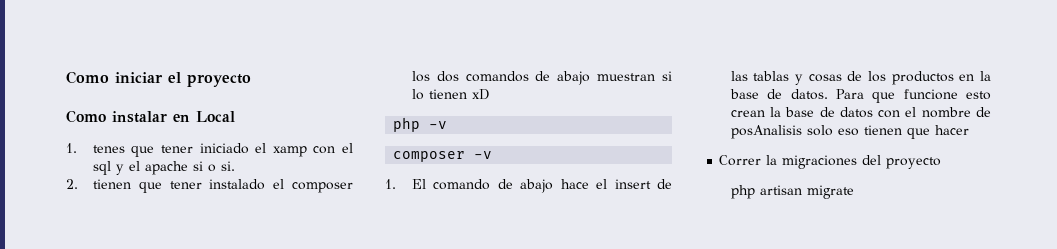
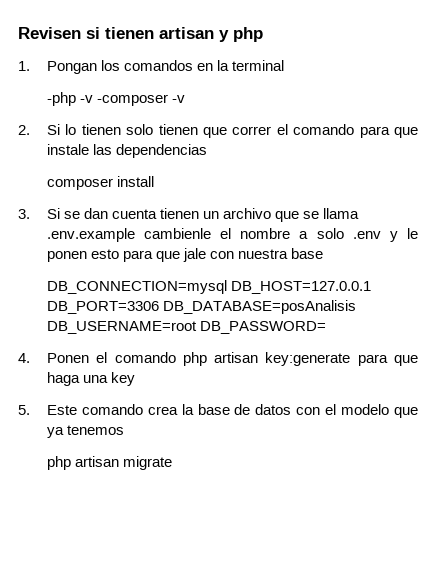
[66,71,251,87] [66,110,235,123] [66,143,354,157] [92,161,235,175] [66,179,353,193] [411,71,672,85] [411,89,490,100] [393,117,448,132] [393,151,493,162] [385,179,672,193] [730,71,991,85] [729,89,991,103] [730,110,765,117] Como iniciar el proyecto // Como instalar en Local // 1. tenes que tener iniciado el xamp con el sql y el apache si o si. // 2. tienen que tener instalado el composer los dos comandos de abajo muestran si lo tienen xD // php -v // composer -v // 1. El comando de abajo hace el insert de las tablas y cosas de los productos en la base de datos. Para que funcione esto crean -> [18,27,263,42] [18,60,285,74] [46,92,186,106] [18,124,419,138] [46,144,208,158] [46,176,155,190] [18,208,360,222] [46,228,419,242] [46,248,324,262] [46,280,372,294] [46,300,357,314] [46,321,327,334] [18,352,418,366] [46,372,136,386] [18,404,178,415] Revisen si tienen artisan y php // 1. Pongan los comandos en la terminal // -php -v -composer -v // 2. Si lo tienen solo tienen que correr el comando para que instale las dependencias // composer install // 3. Si se dan cuenta tienen un archivo que se llama .env.example cambienle el nombre a solo .env y le ponen esto para que jale con nuestra base // DB_CONNECTION=mysql DB_HOST=127.0.0.1 DB_PORT=3306 DB_DATABASE=posAnalisis DB_USERNAME=root DB_PASSWORD= // 4. Ponen el comando php artisan key:generate para que haga una key // 5. Este comando crea
[921,107,991,118] [730,125,969,139] [719,155,942,169] nombre de posAnalisis solo eso tienen que hacer // Correr la migraciones del proyecto -> [341,404,419,418] [46,425,125,438] modelo que ya tenemos

